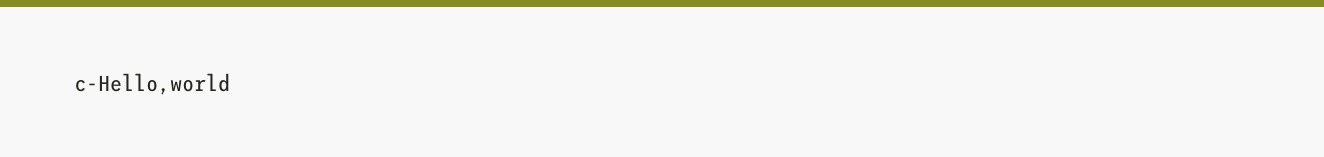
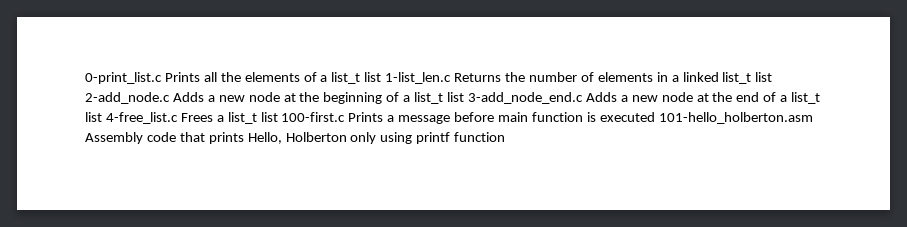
[74,73,230,95] c-Hello,world -> [85,72,773,84] [85,92,821,104] [85,112,813,124] [85,132,506,144] 0-print_list.c Prints all the elements of a list_t list 1-list_len.c Returns the number of elements in a linked list_t list 2-add_node.c Adds a new node at the beginning of a list_t list 3-add_node_end.c Adds a new node at the end of a list_t list 4-free_list.c Frees a list_t list 100-first.c Prints a message before main function is executed 101-hello_holberton.asm Assembly code that prints Hello, Holberton only using printf function

